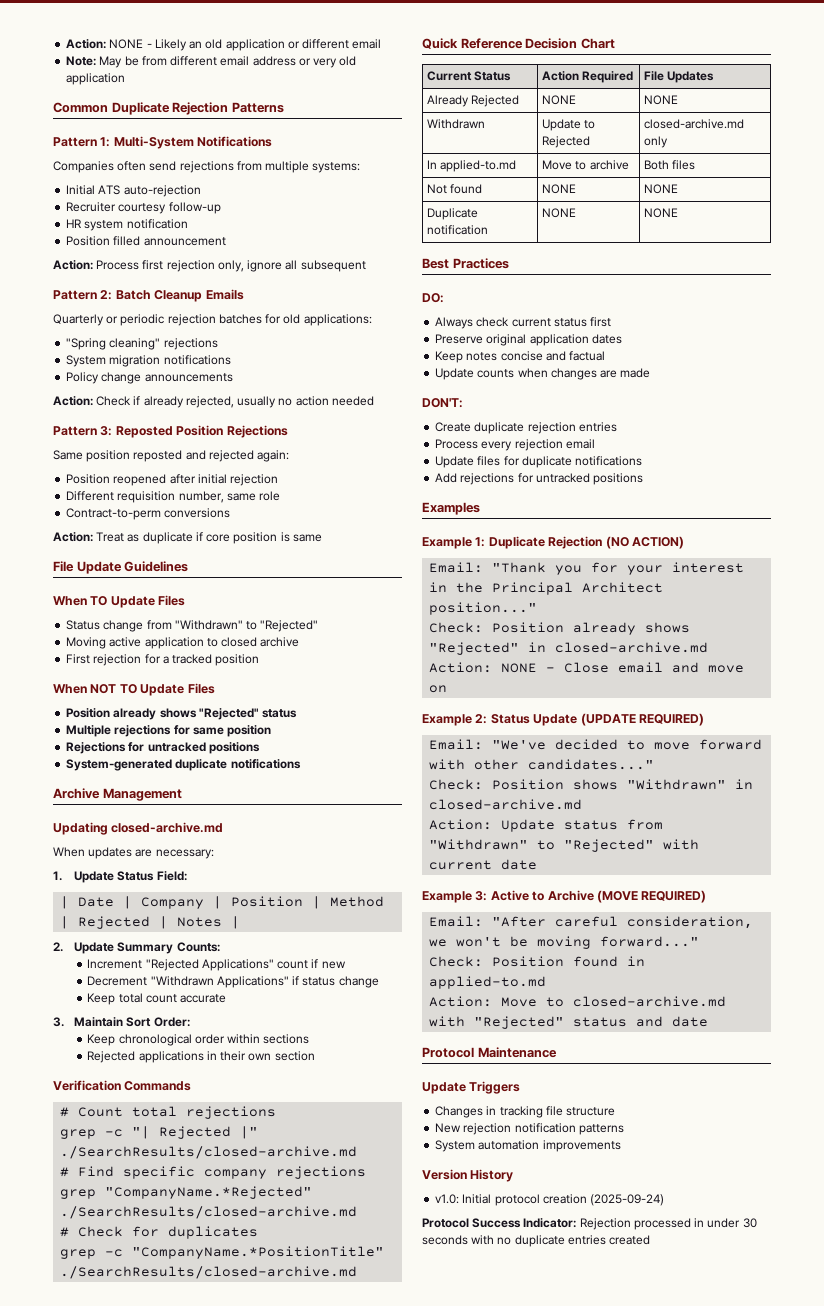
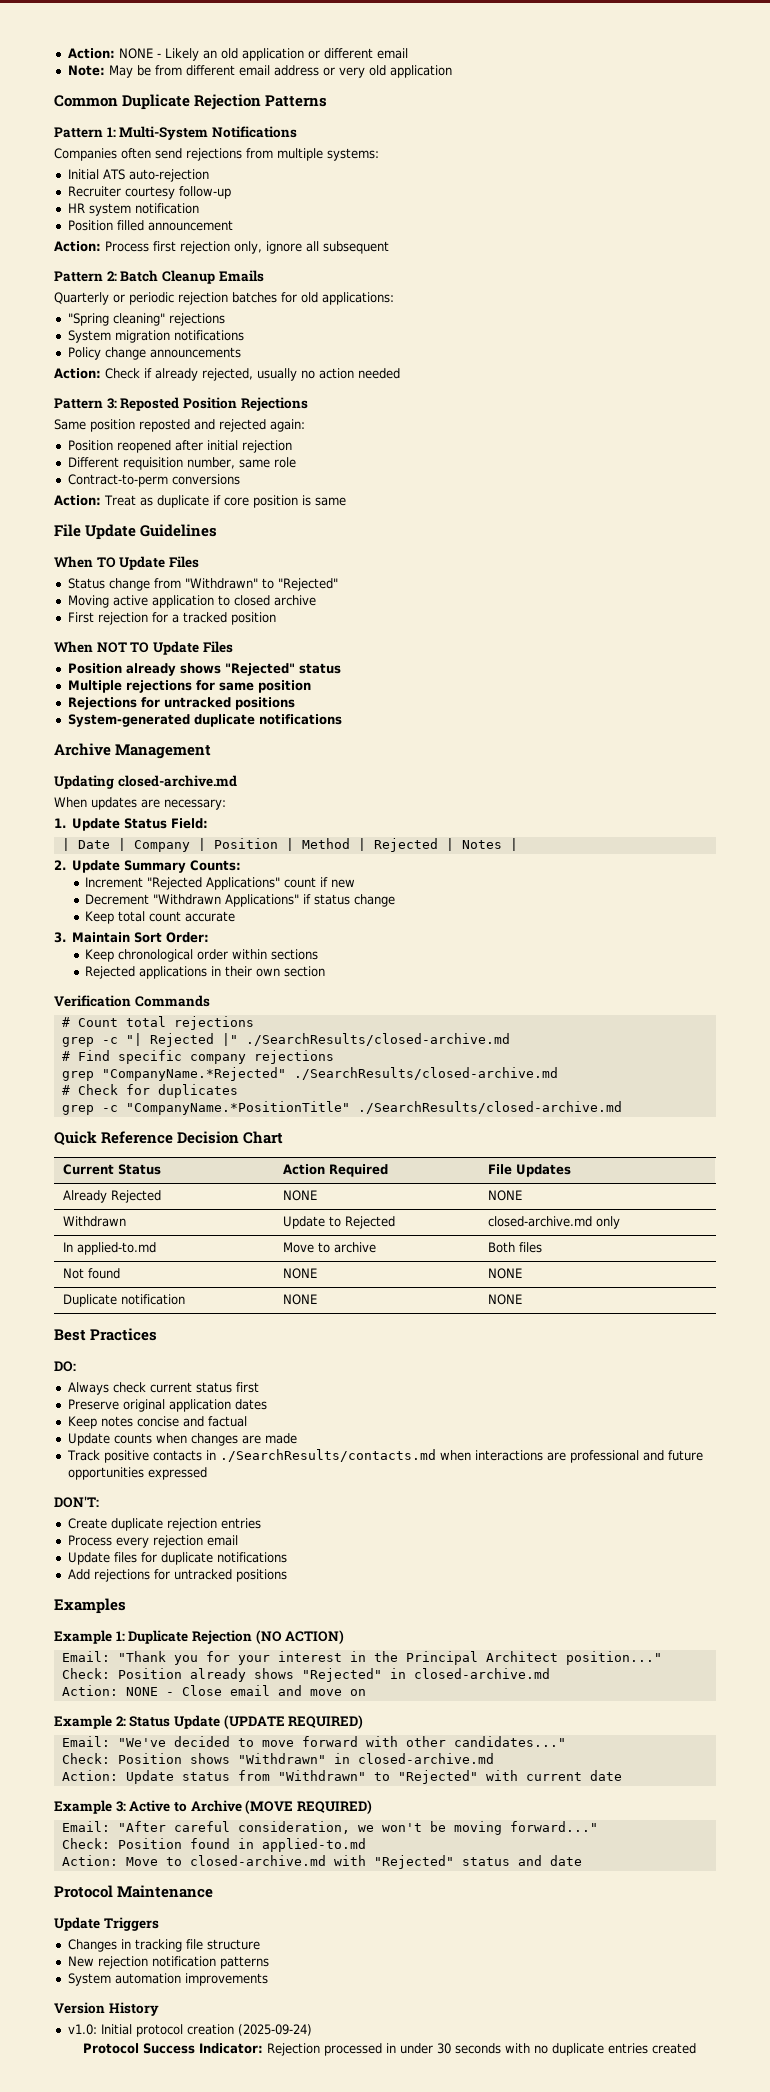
(651, 373) none -> [66,1449,703,1463] [67,1467,207,1480] // Track positive contacts in ./SearchResults/contacts.md when interactions are professional and future opportunities expressed

